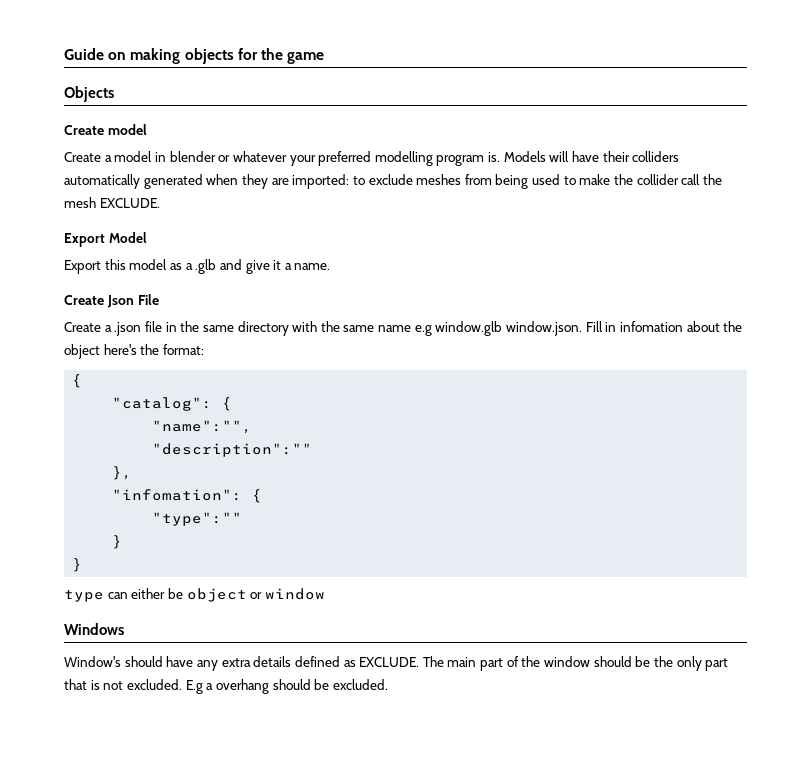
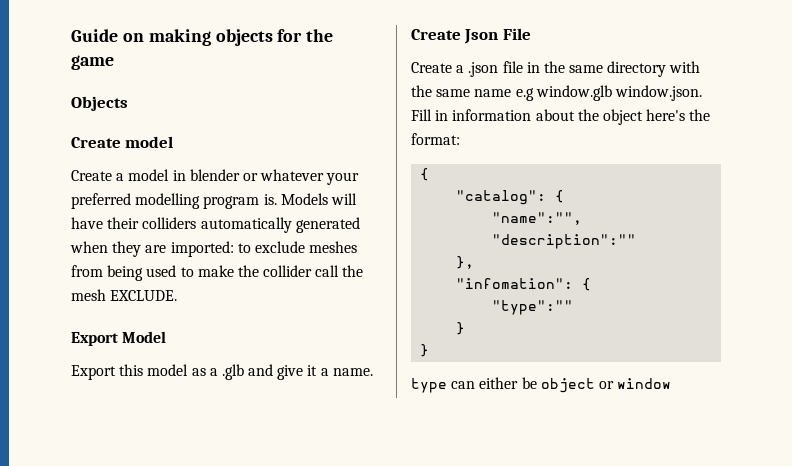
[619,321,683,332] infomation -> [452,109,532,121] information
[64,623,124,635] [64,656,729,671] [64,679,388,694] // Windows // Window's should have any extra details defined as EXCLUDE. The main part of the window should be the only part that is not excluded. E.g a overhang should be excluded. -> (672, 383) none

